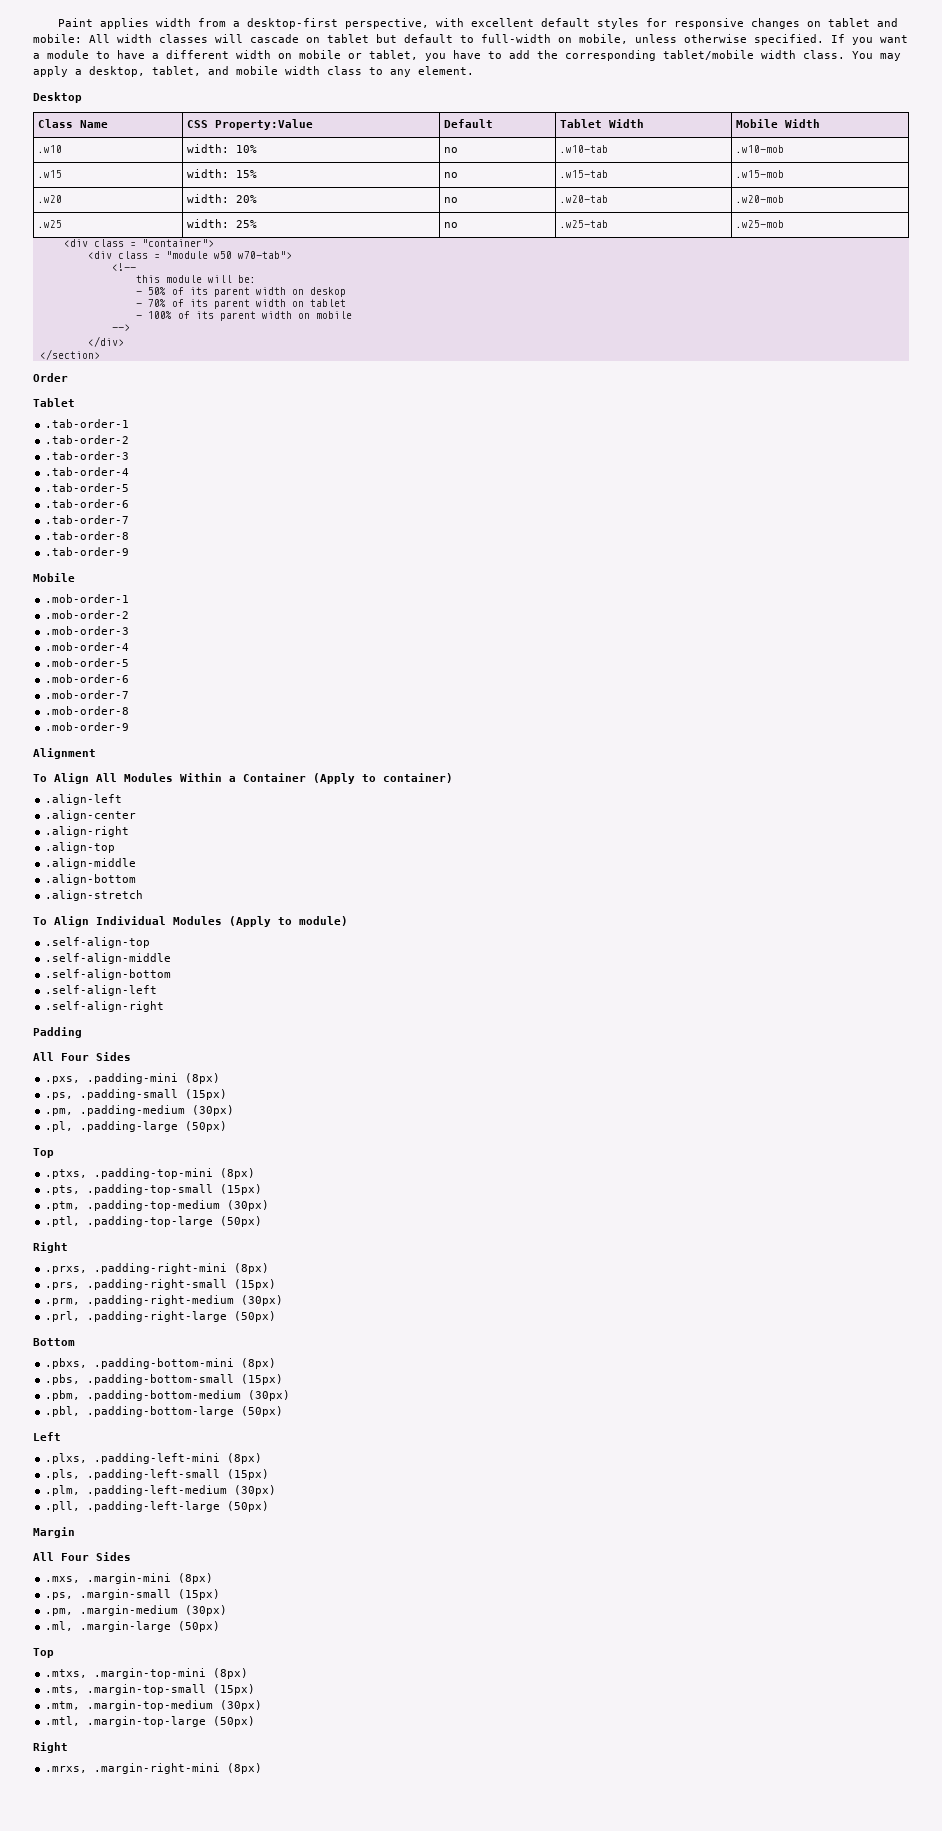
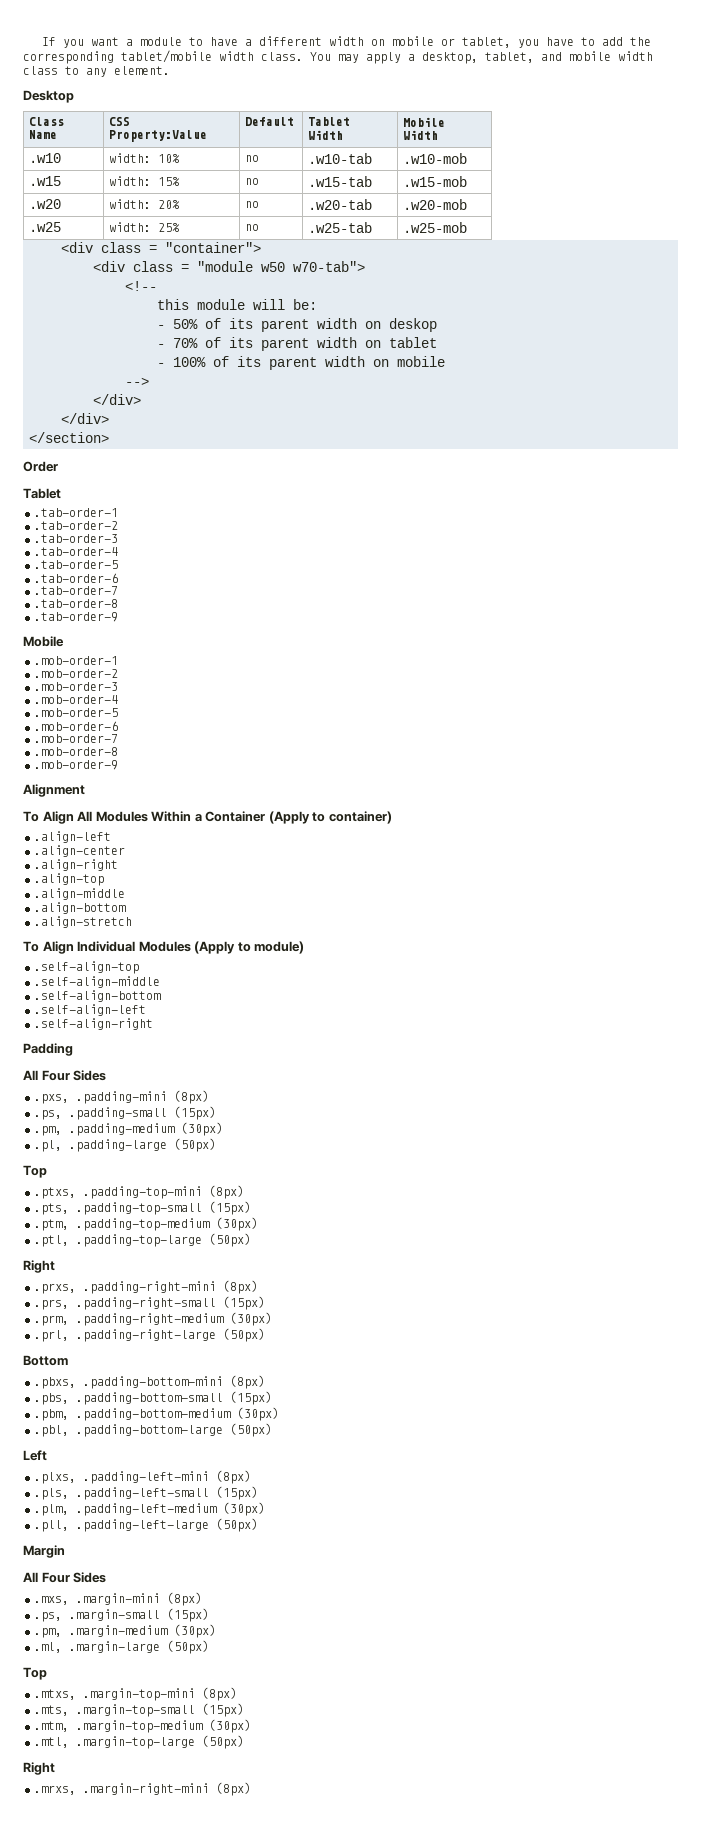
[58,18,899,29] [33,34,824,45] Paint applies width from a desktop-first perspective, with excellent default styles for responsive changes on tablet and mobile: All width classes will cascade on tablet but default to full-width on mobile, unless otherwise specified. -> (41, 41) none
(124, 341) none -> [61,413,109,424] // </div>

